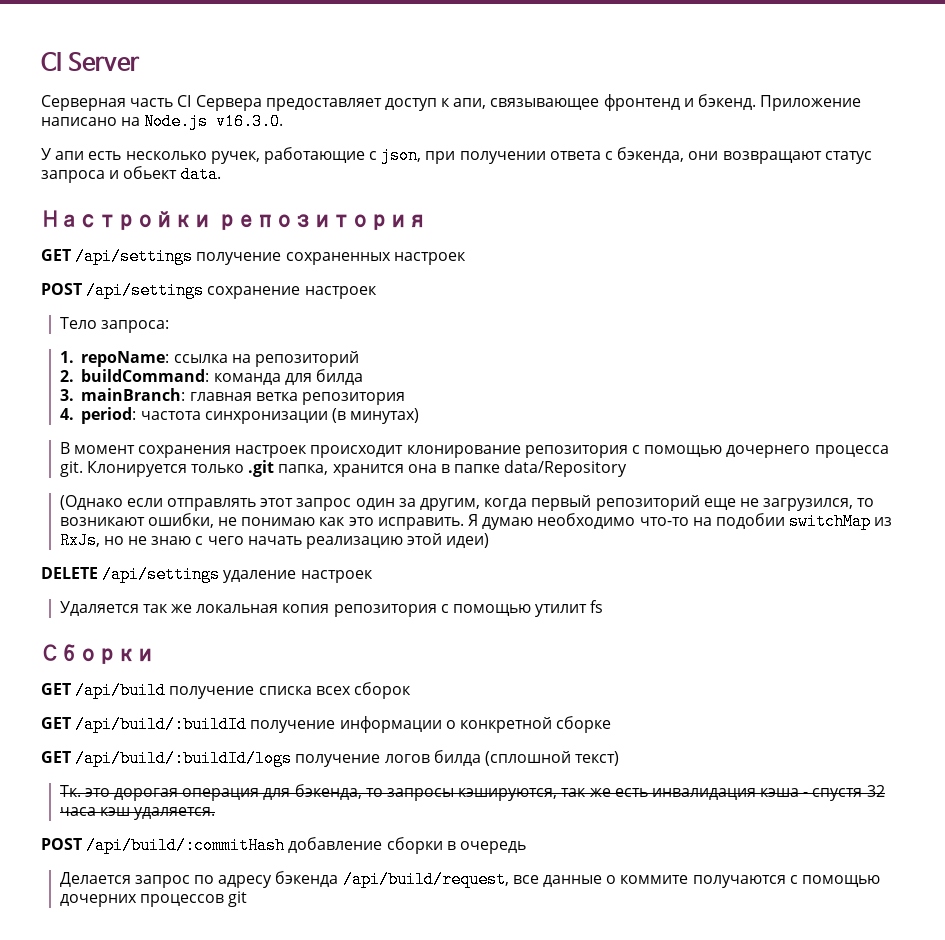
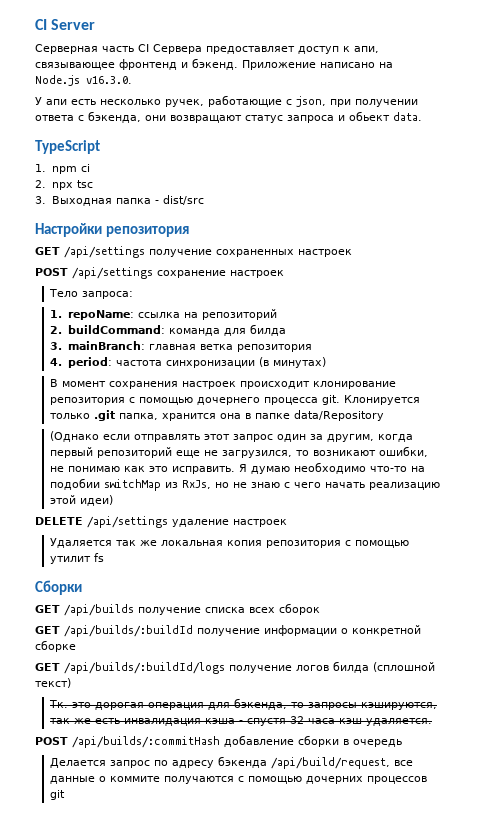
(221, 174) none -> [35,140,100,154] [35,164,90,174] [35,180,93,190] [35,195,204,206] // TypeScript // 1. npm ci // 2. npx tsc // 3. Выходная папка - dist/src
[75,682,167,699] /api/build -> [64,604,134,616] /api/builds
[75,716,248,733] /api/build/:buildId -> [64,625,193,637] /api/builds/:buildId
[75,750,293,767] /api/build/:buildId/logs -> [64,662,225,674] /api/builds/:buildId/logs
[86,837,286,854] /api/build/:commitHash -> [72,736,220,748] /api/builds/:commitHash

